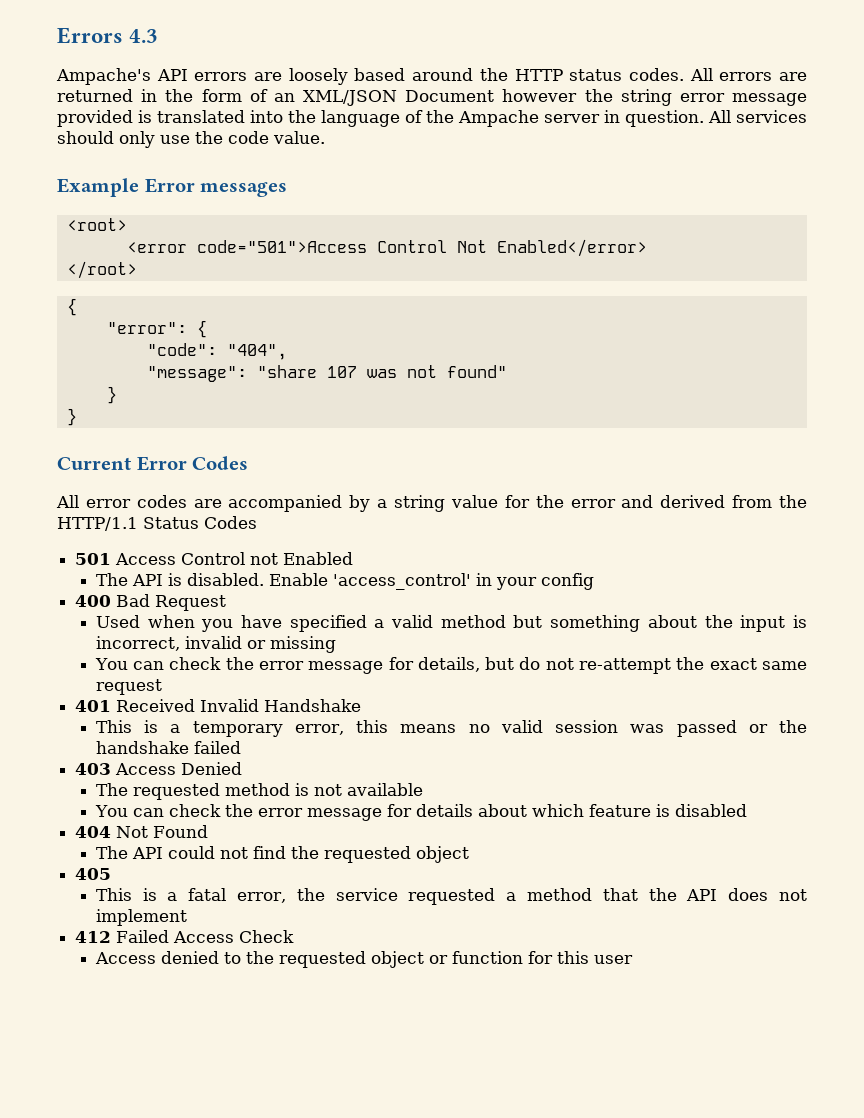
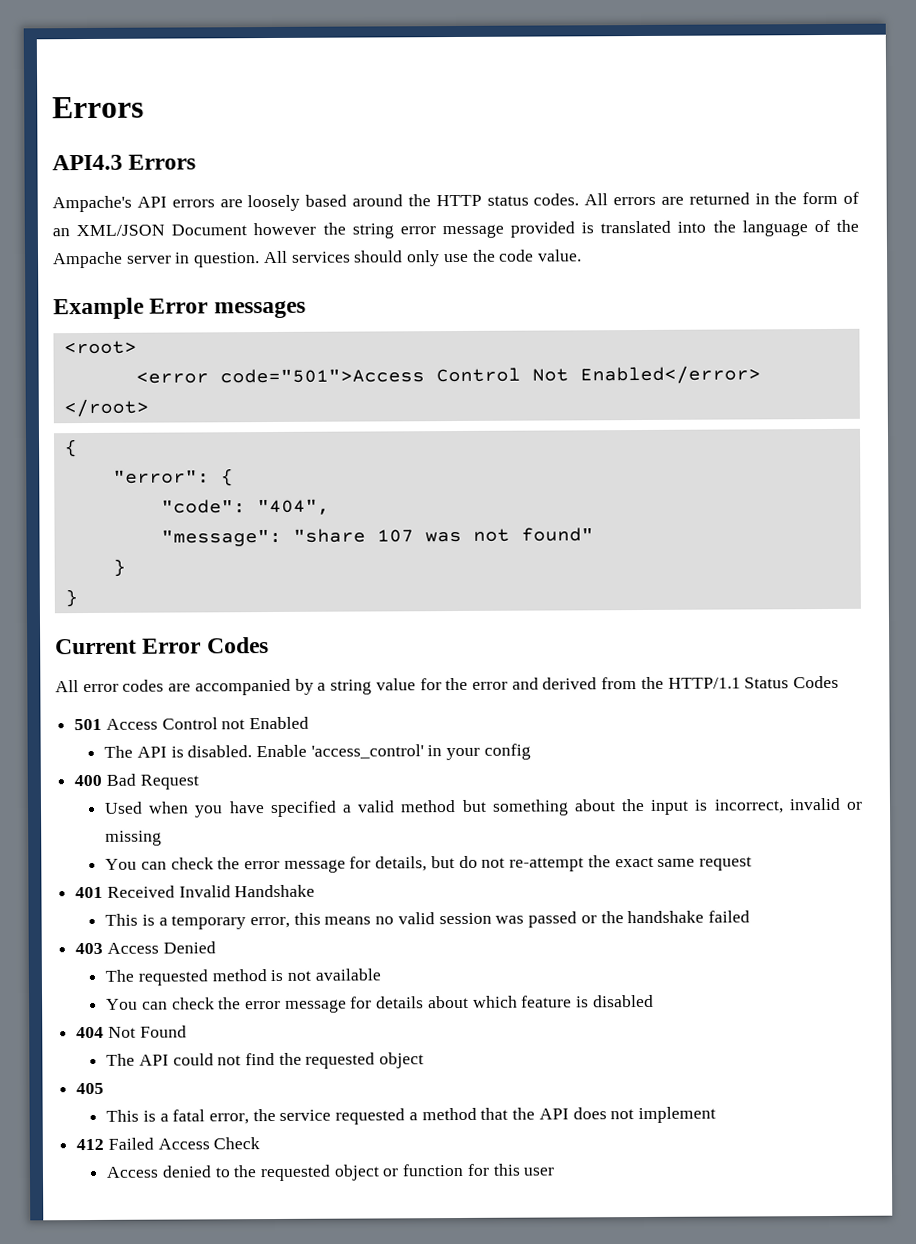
[57,27,159,44] Errors 4.3 -> [52,96,144,119] [52,154,197,171] Errors // API4.3 Errors

